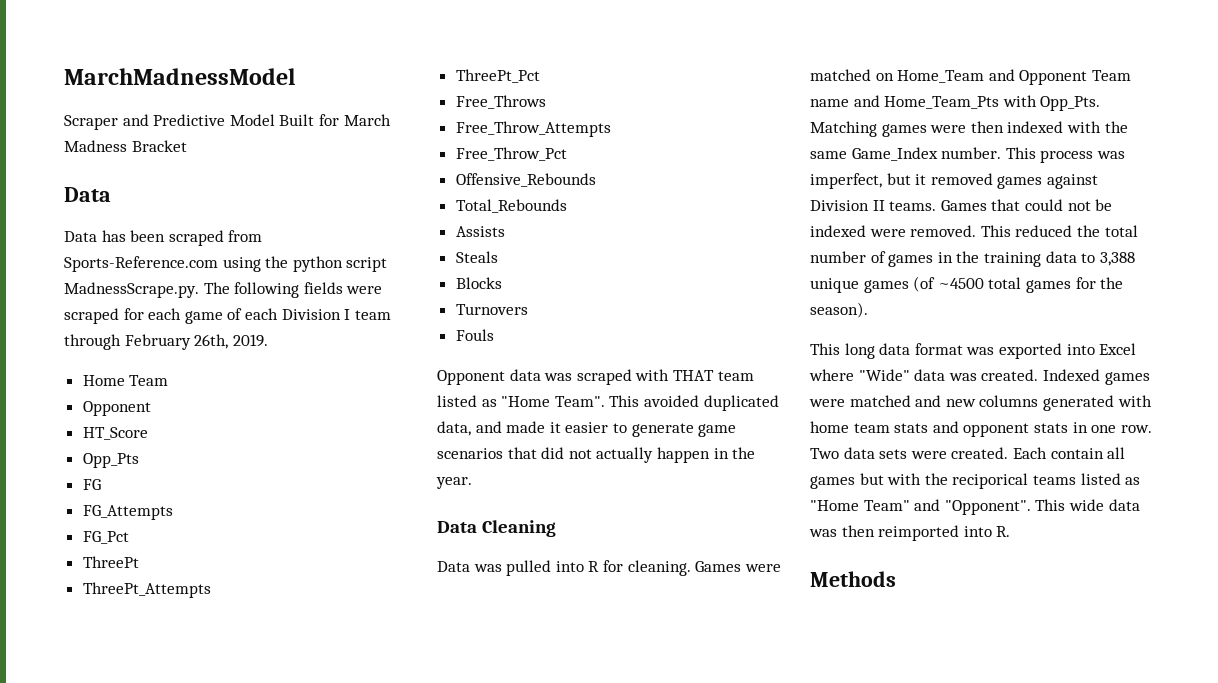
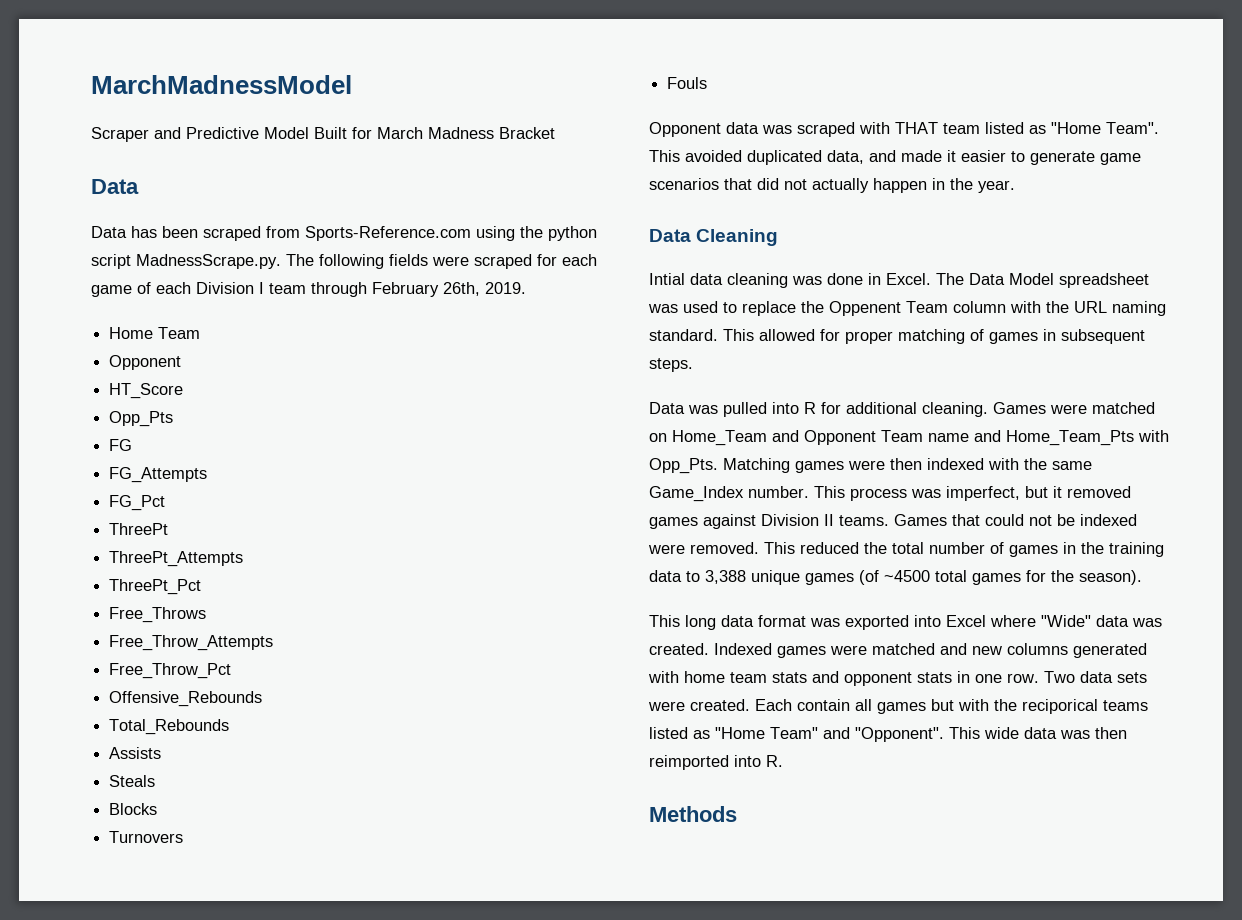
(557, 528) none -> [649,273,1149,288] [648,301,1166,316] [649,329,1145,344] [649,358,693,372] // Intial data cleaning was done in Excel. The Data Model spreadsheet was used to replace the Oppenent Team column with the URL naming standard. This allowed for proper matching of games in subsequent steps.
(623, 566) none -> [846,402,917,414] additional

